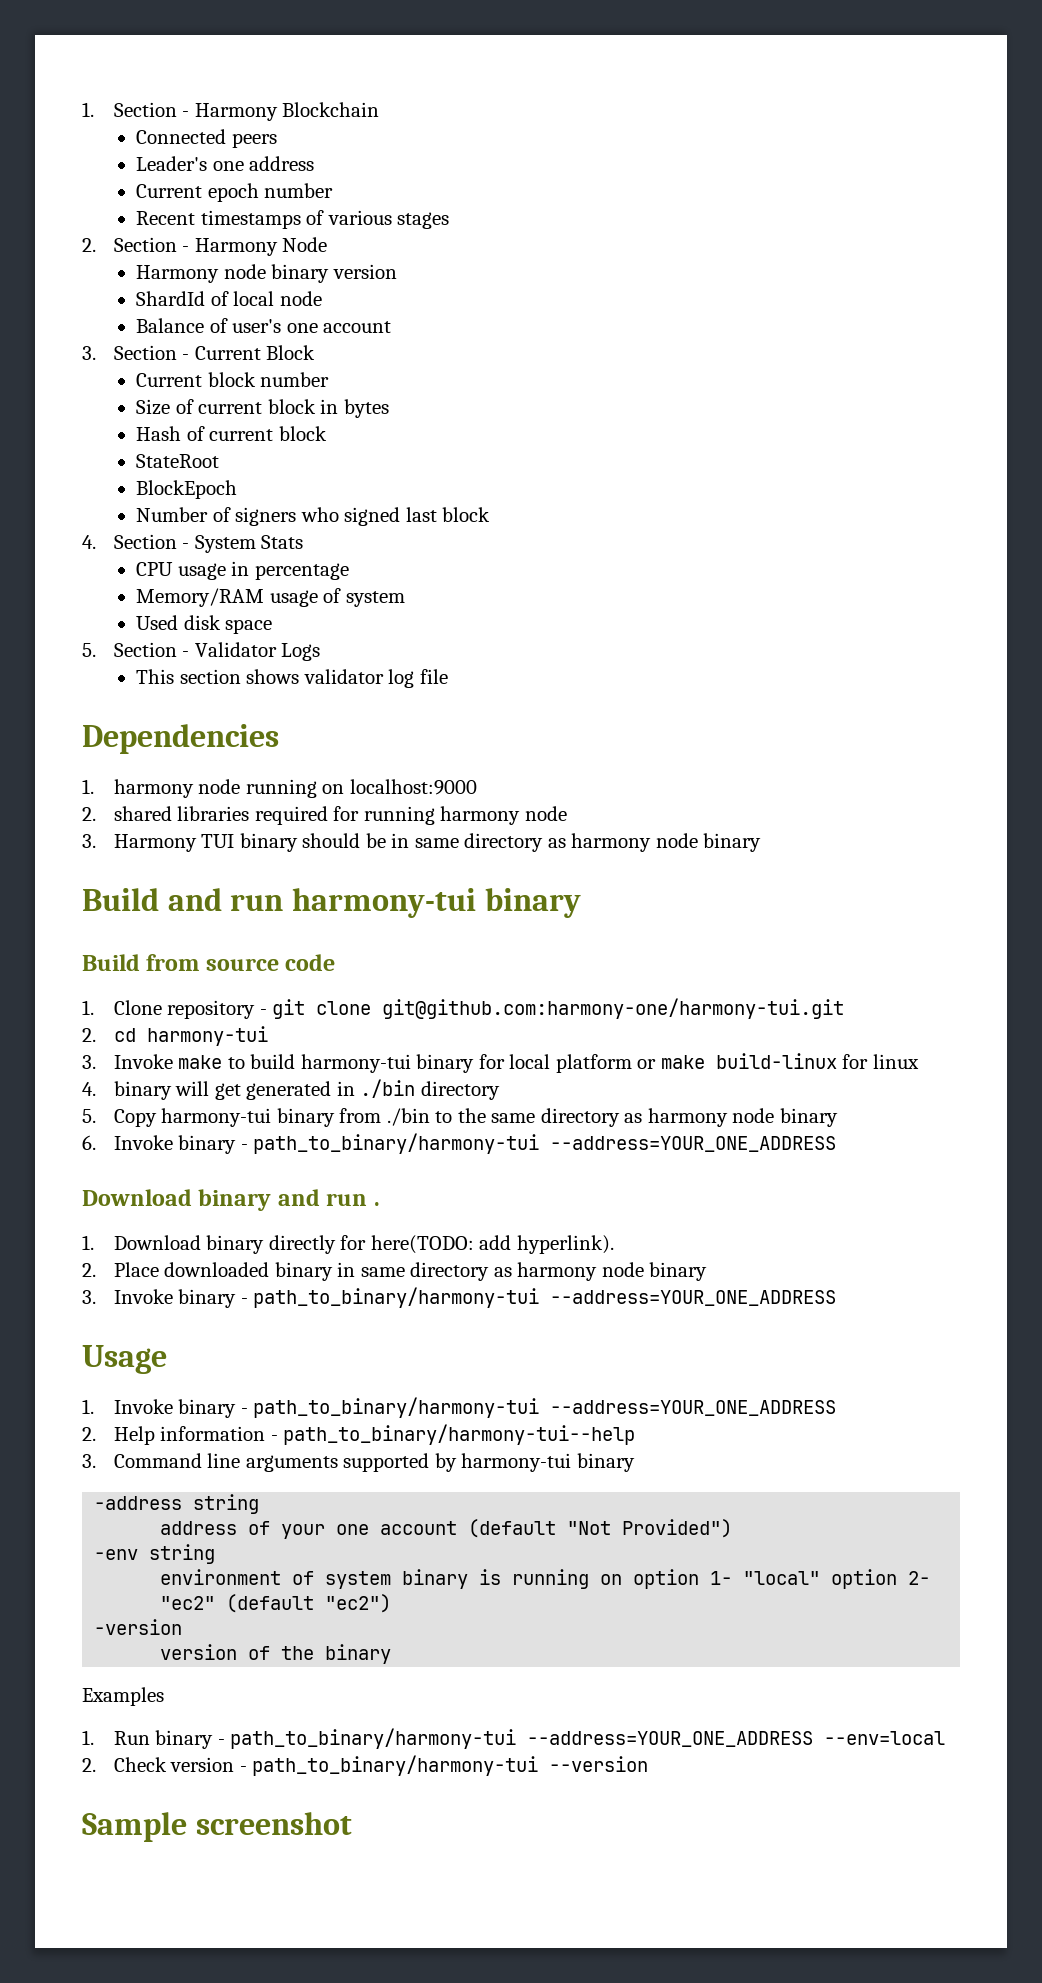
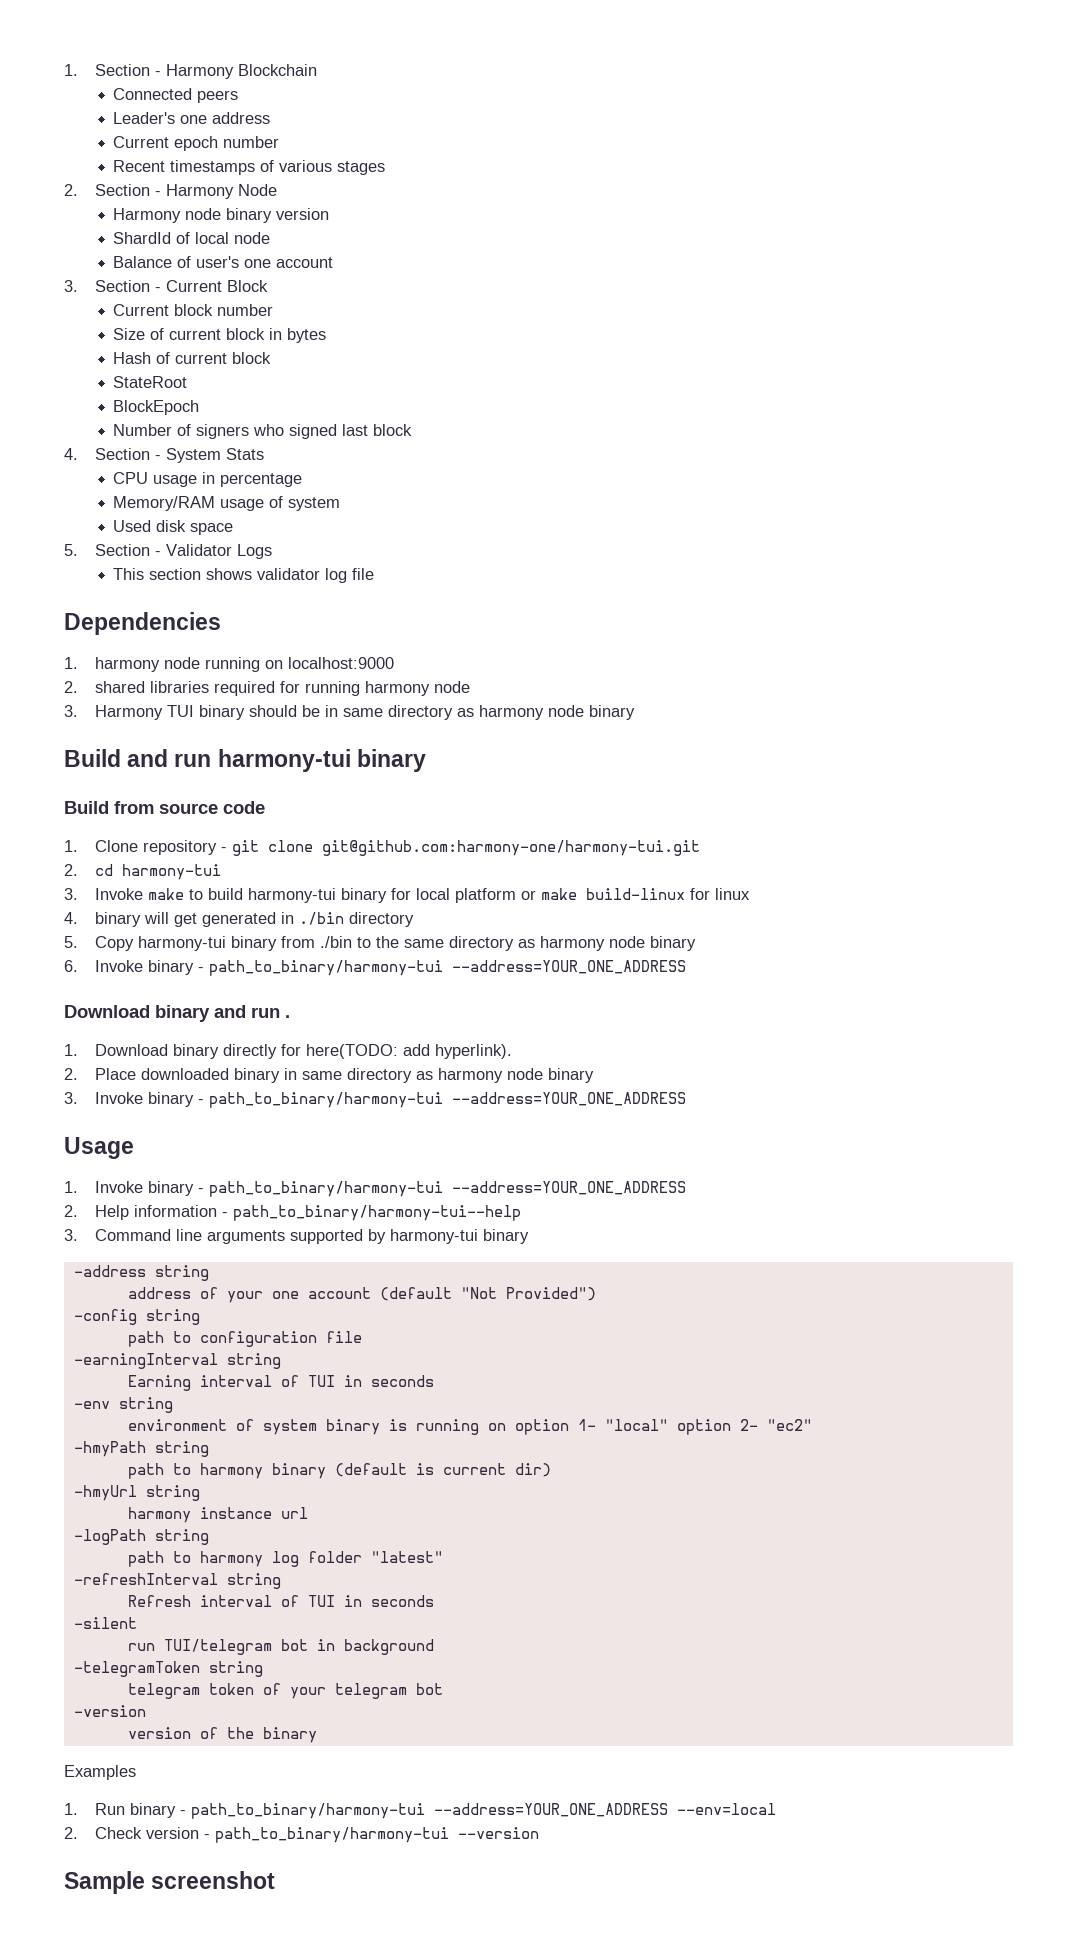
(733, 1528) none -> [73,1309,200,1325] [127,1331,362,1347] [73,1353,281,1369] [127,1375,434,1391] // -config string // path to configuration file // -earningInterval string // Earning interval of TUI in seconds
[226,1594,392,1613] (default "ec2") -> [73,1441,209,1457] [127,1463,551,1479] [73,1485,200,1501] [127,1507,308,1523] [73,1529,209,1545] [127,1551,443,1567] [73,1573,281,1589] [127,1595,434,1607] [73,1617,137,1629] [127,1639,434,1655] [73,1661,263,1677] [127,1683,443,1699] // -hmyPath string // path to harmony binary (default is current dir) // -hmyUrl string // harmony instance url // -logPath string // path to harmony log folder "latest" // -refreshInterval string // Refresh interval of TUI in seconds // -silent // run TUI/telegram bot in background // -telegramToken string // telegram token of your telegram bot

